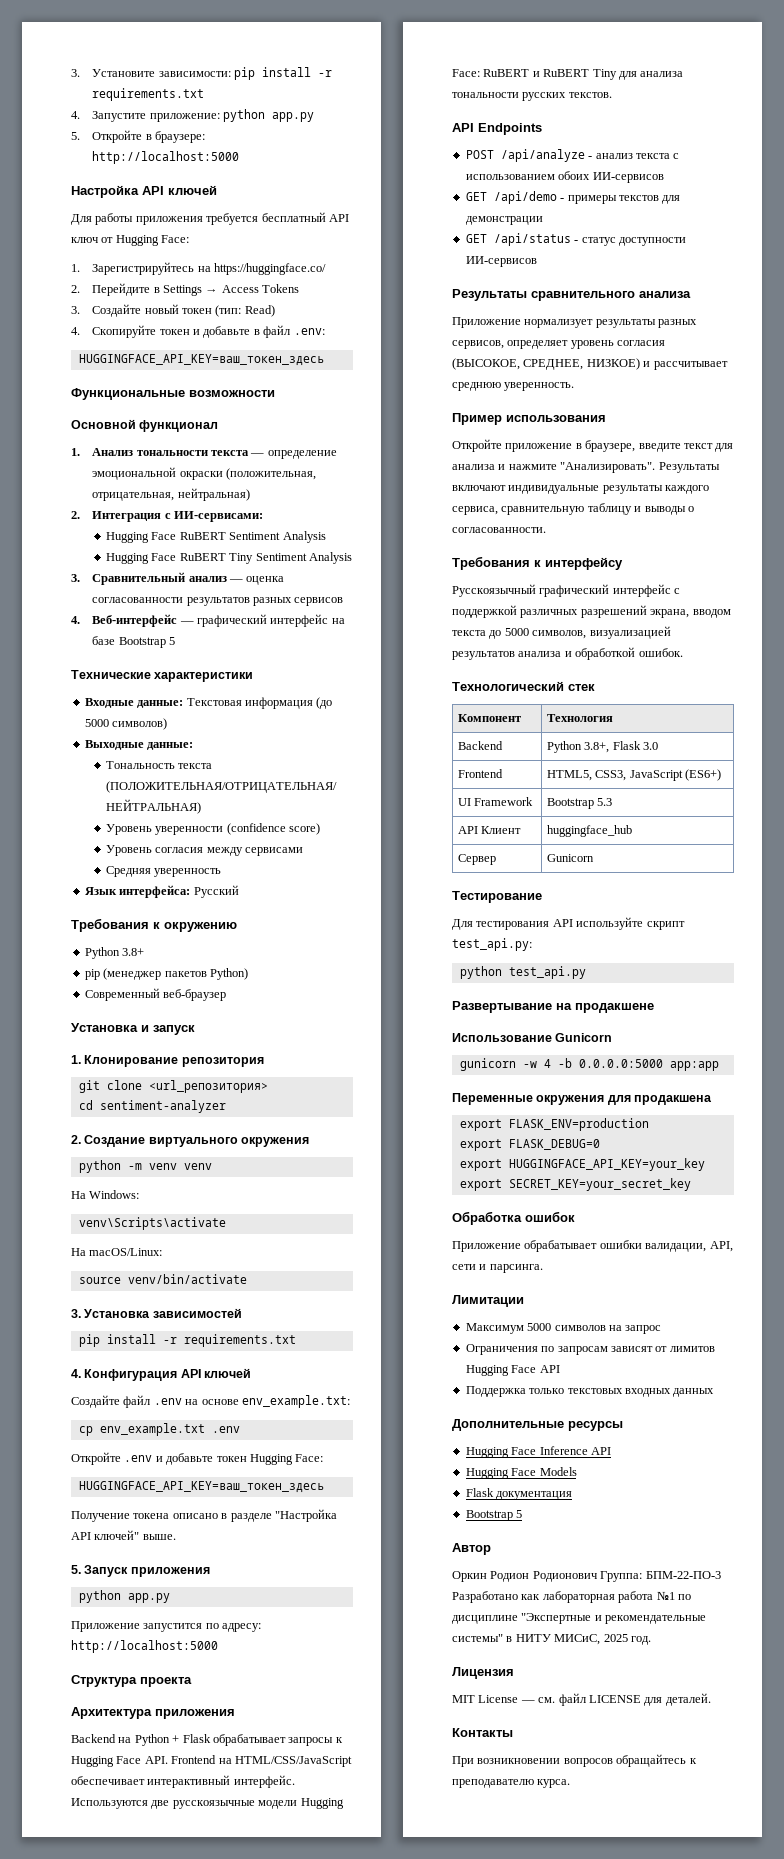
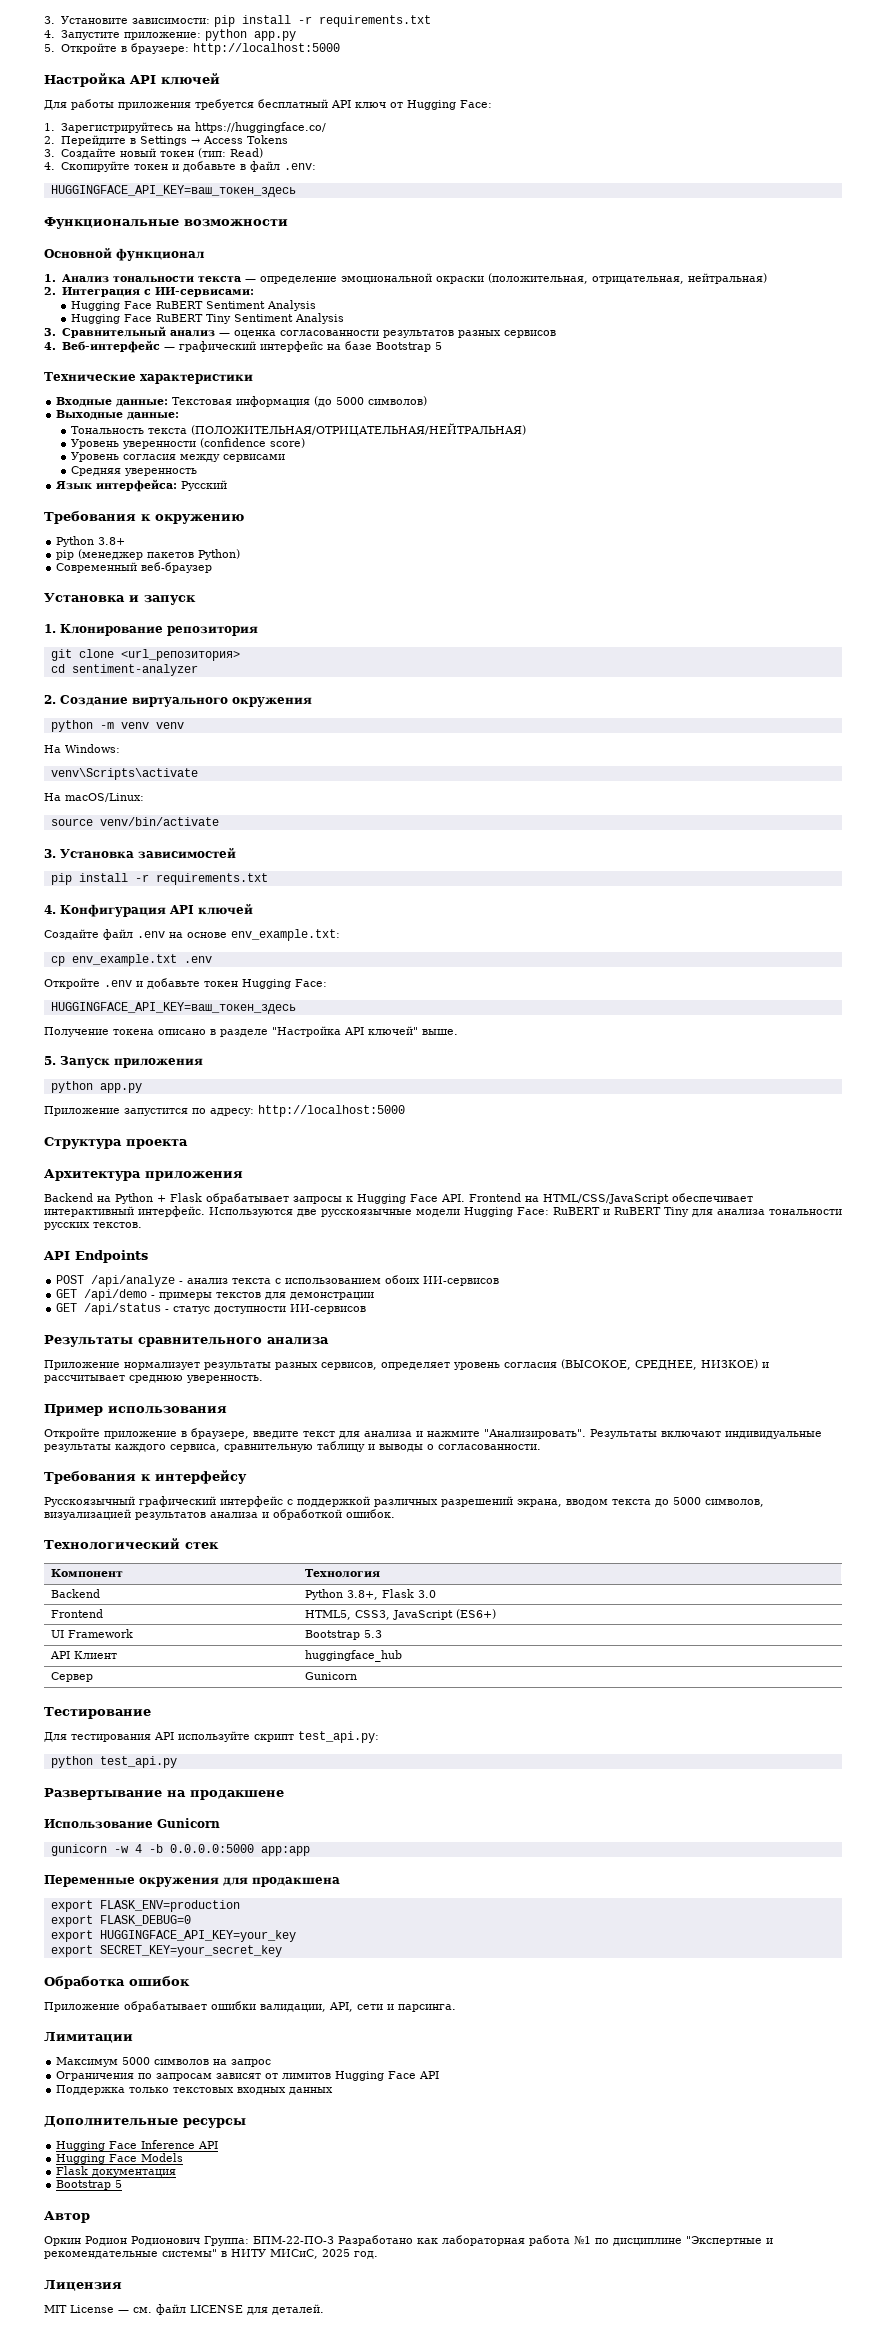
[452,1728,513,1737] [452,1754,697,1767] [452,1779,571,1788] // Контакты // При возникновении вопросов обращайтесь к преподавателю курса. -> (324, 2309) none

